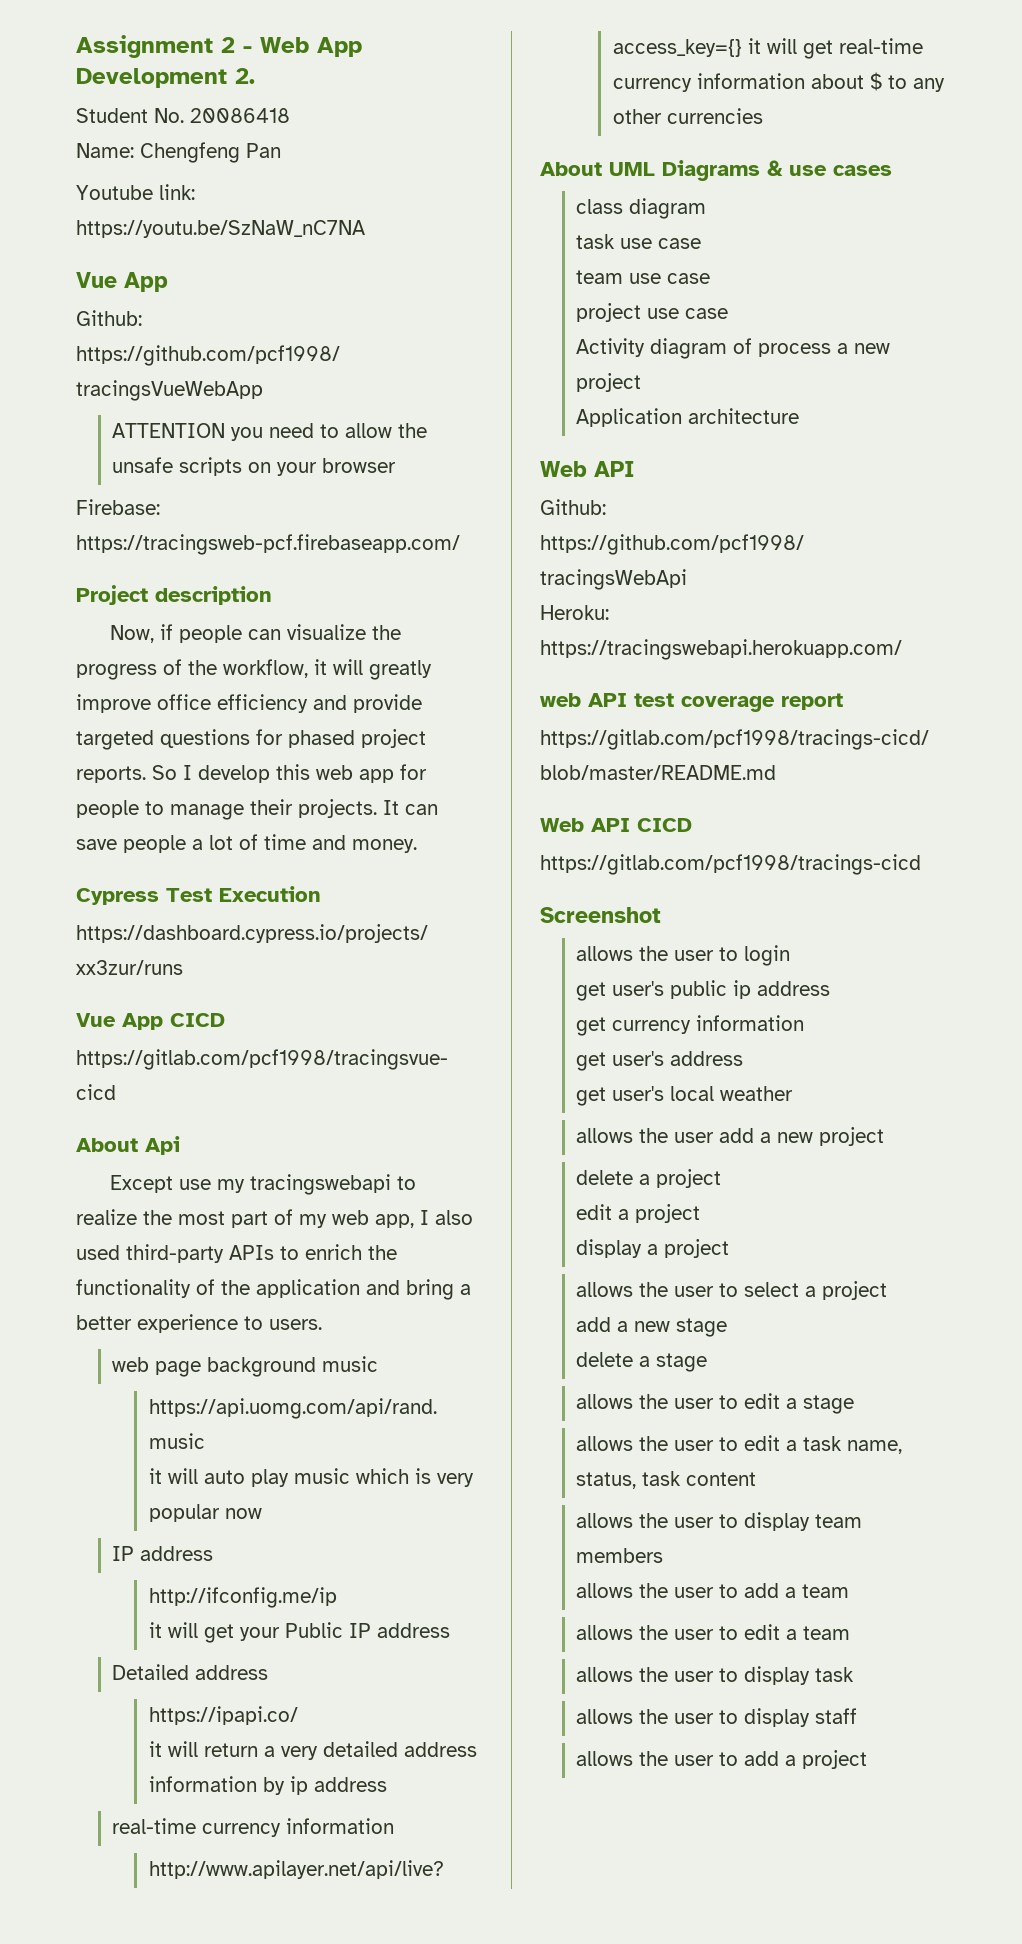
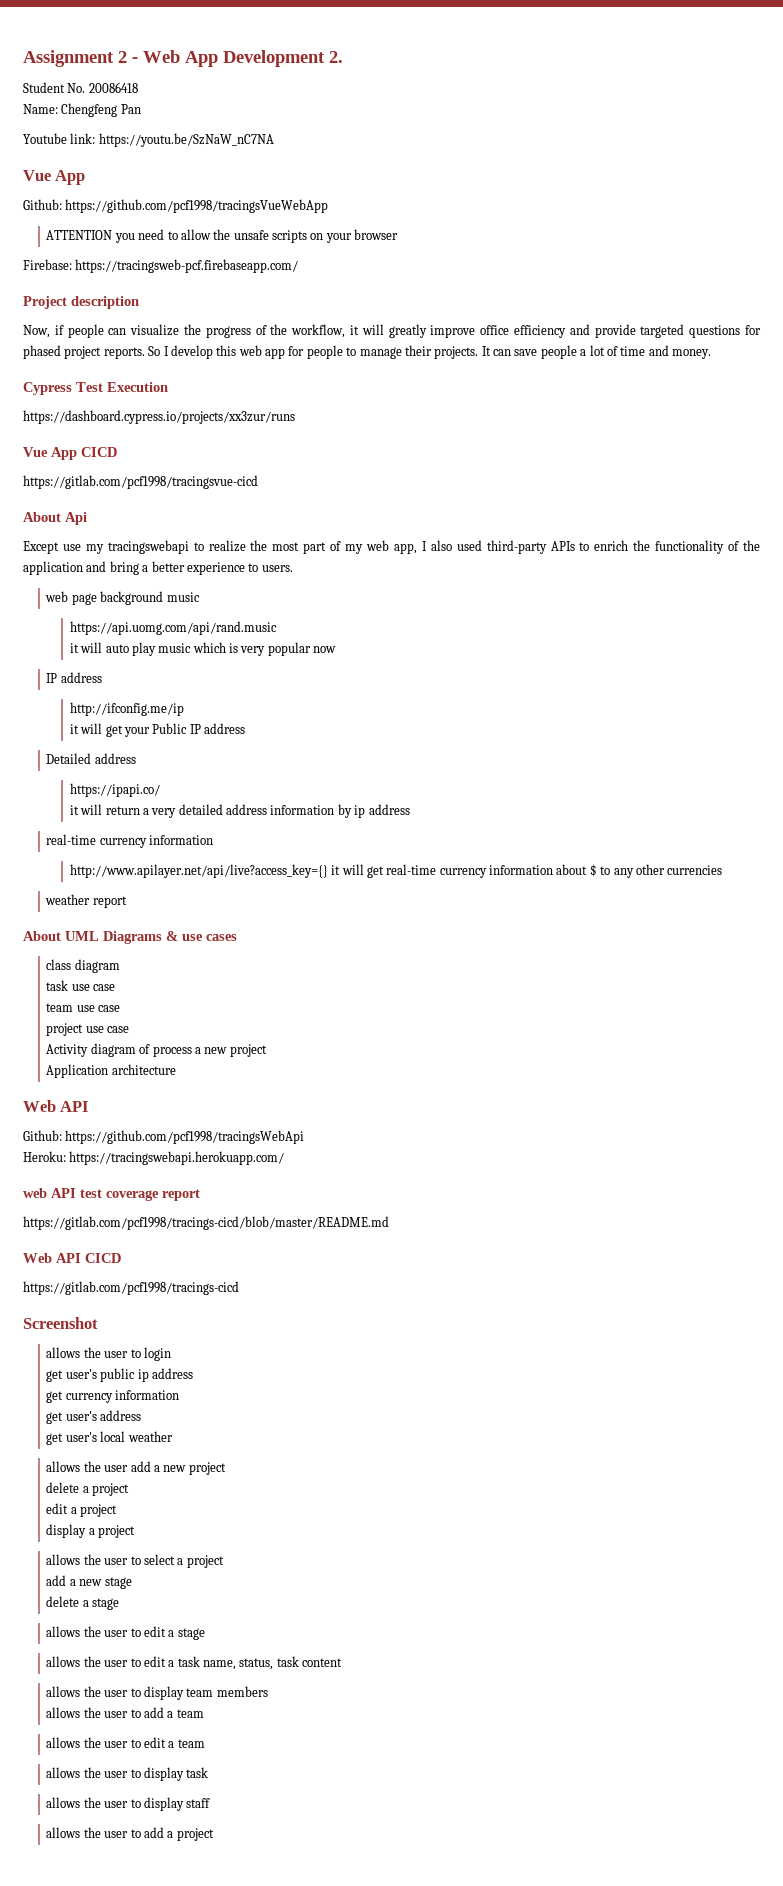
(763, 116) none -> [45,894,127,908] // weather report

